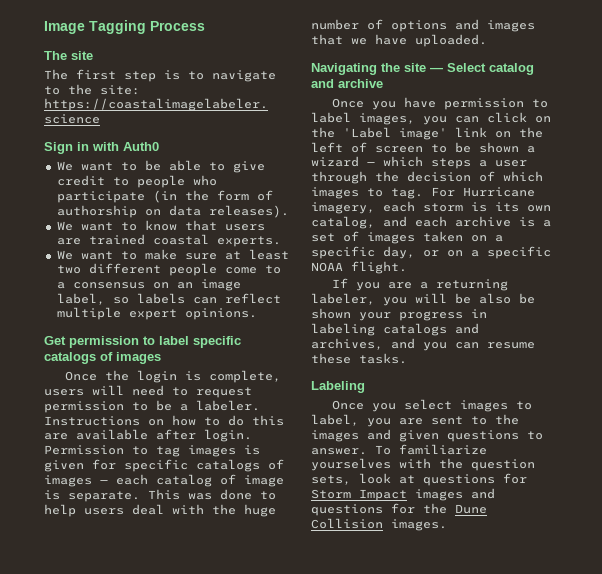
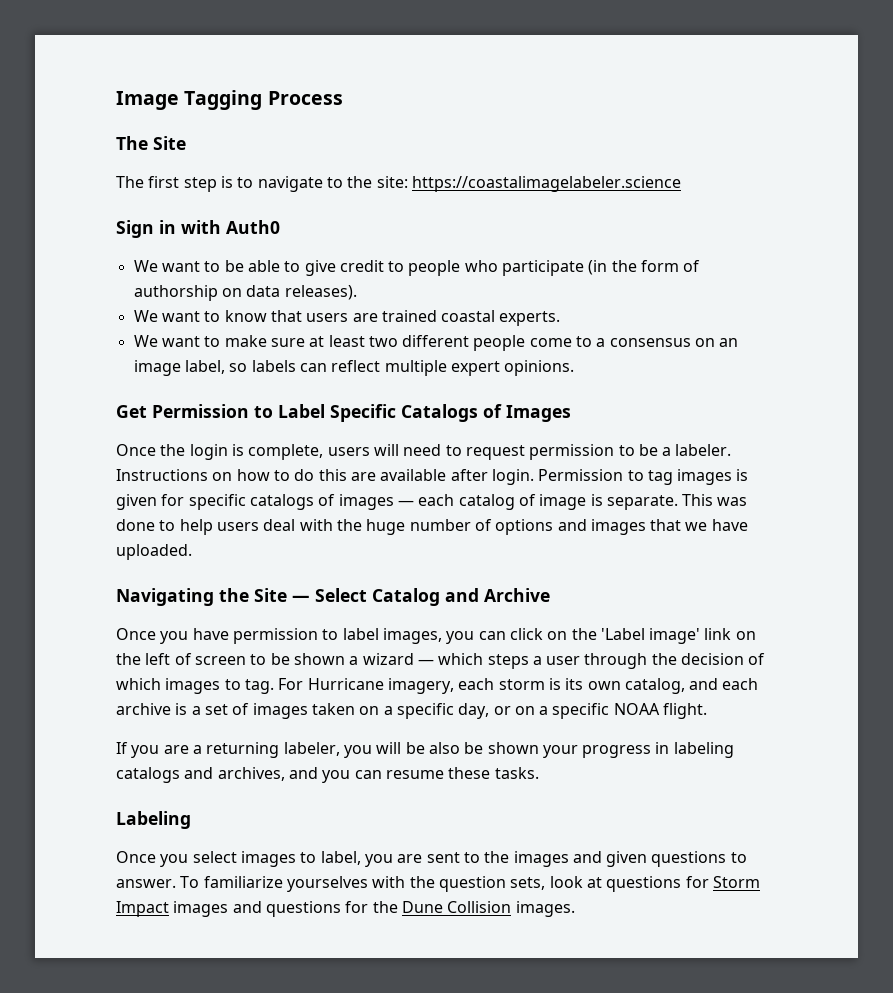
[71,51,93,60] site -> [153,136,186,150] Site
[69,336,241,348] [44,352,161,364] permission to label specific catalogs of images -> [152,404,571,422] Permission to Label Specific Catalogs of Images
[404,63,426,72] site -> [254,588,287,602] Site
[489,63,534,75] [311,79,383,88] catalog and archive -> [372,588,550,606] Catalog and Archive

